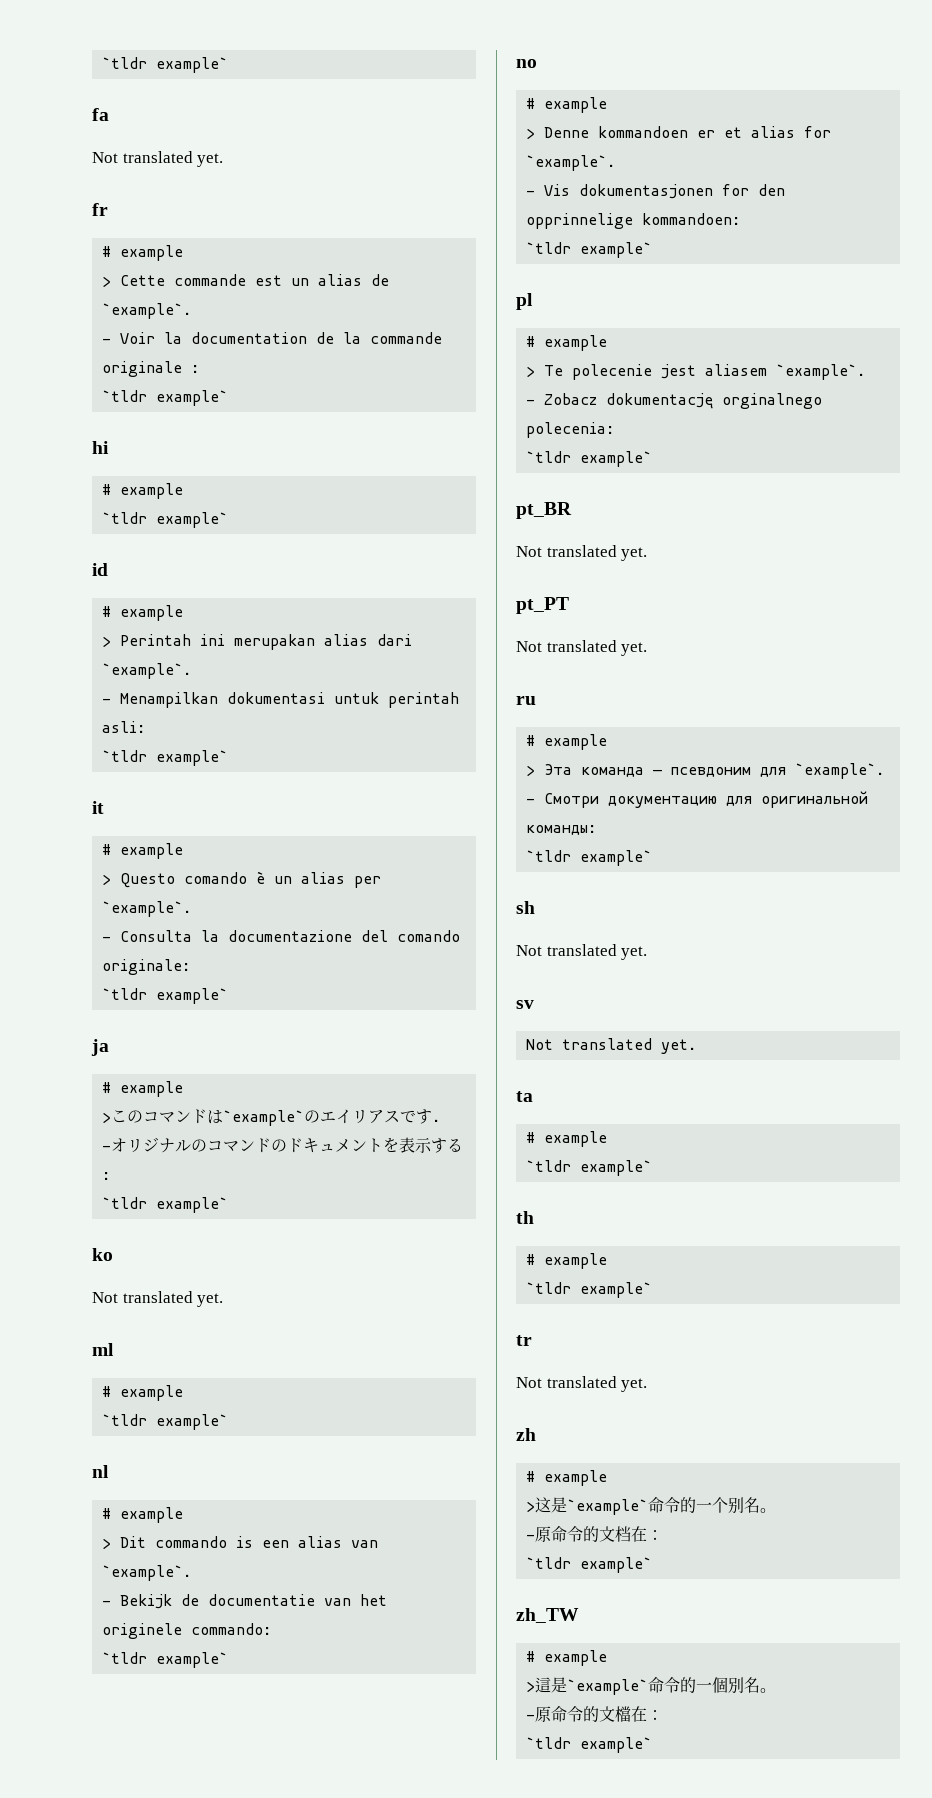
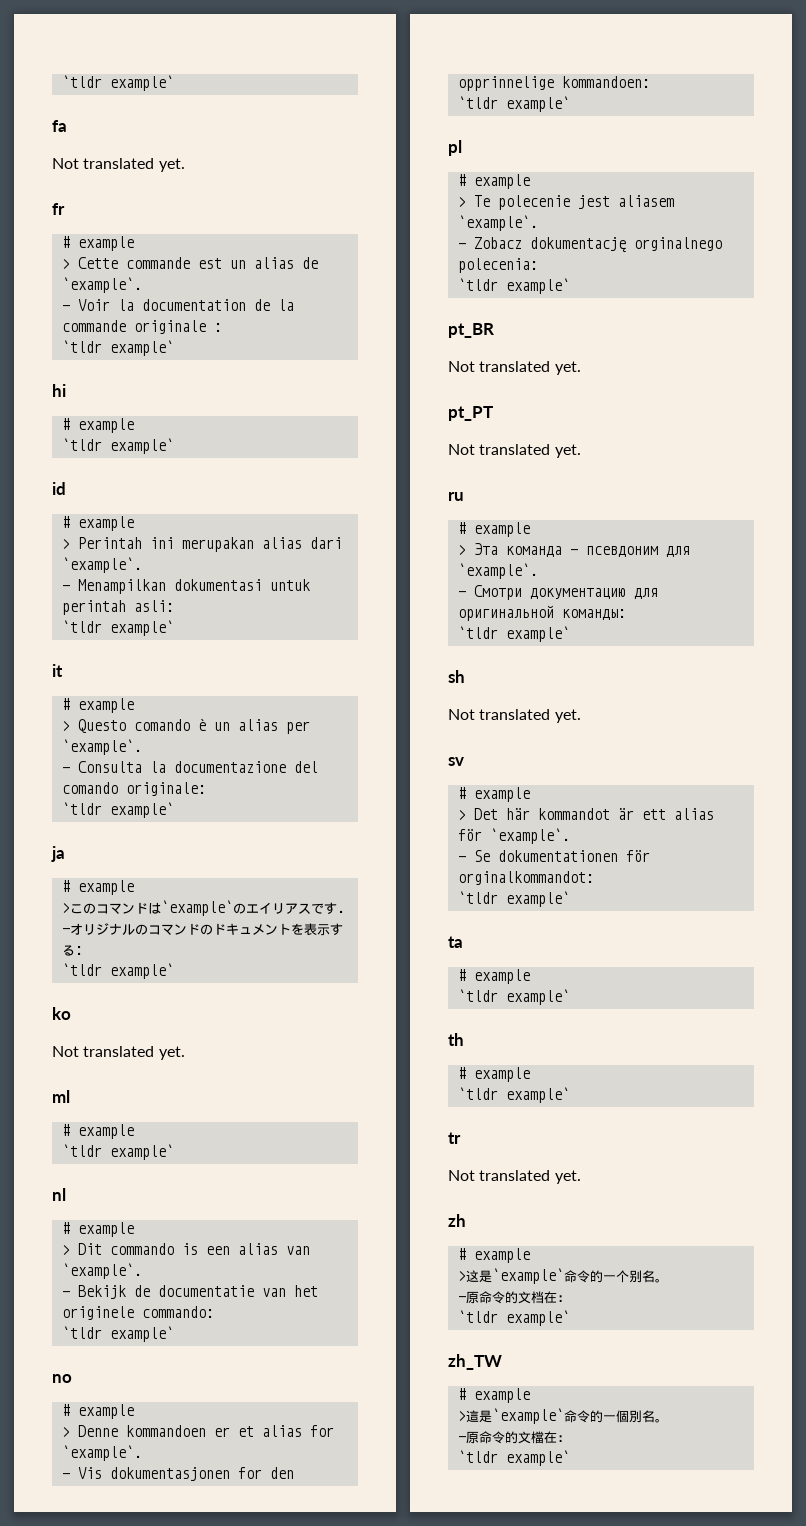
[526,1038,697,1054] Not translated yet. -> [457,787,530,802] [457,808,714,820] [457,828,570,844] [457,850,650,862] [457,871,594,885] [457,891,570,907] # example // > Det här kommandot är ett alias för `example`. // - Se dokumentationen för orginalkommandot: // `tldr example`

